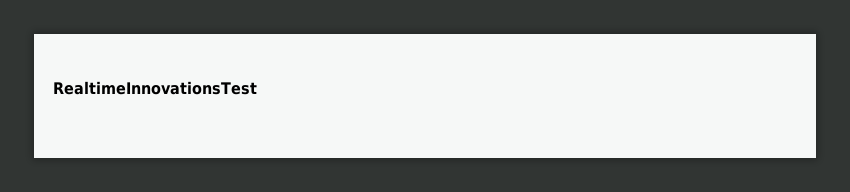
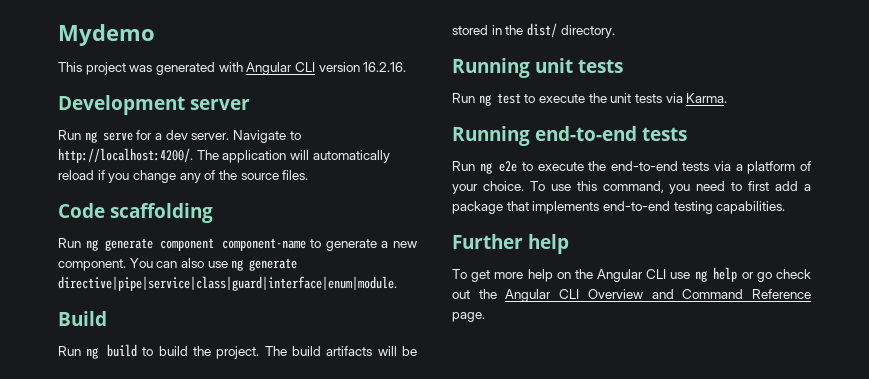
[53,81,257,95] RealtimeInnovationsTest -> [58,24,155,46] [58,62,407,75] [58,95,250,115] [58,130,301,143] [58,148,390,163] [58,170,309,183] [58,203,213,223] [58,238,417,251] [58,258,298,271] [58,276,397,291] [58,311,107,326] [58,344,417,359] [452,23,615,38] [452,58,623,78] [452,93,728,106] [452,126,687,146] [452,161,812,174] [452,181,811,194] [452,201,786,214] [452,234,569,254] [452,267,811,282] [452,289,811,302] [452,312,485,322] Mydemo // This project was generated with Angular CLI version 16.2.16. // Development server // Run ng serve for a dev server. Navigate to http://localhost:4200/. The application will automatically reload if you change any of the source files. // Code scaffolding // Run ng generate component component-name to generate a new component. You can also use ng generate directive|pipe|service|class|guard|interface|enum|module. // Build // Run ng build to build the project. The build artifacts will be stored in the dist/ directory. // Running unit tests // Run ng test to execute the unit tests via Karma. // Running end-to-end tests // Run ng e2e to execute the end-to-end tests via a platform of your choice. To use this command, you need to first add a package that implements end-to-end testing capabilities. // Further help // To get more help on the Angular CLI use ng help or go check out the Angular CLI Overview and Command Reference page.

